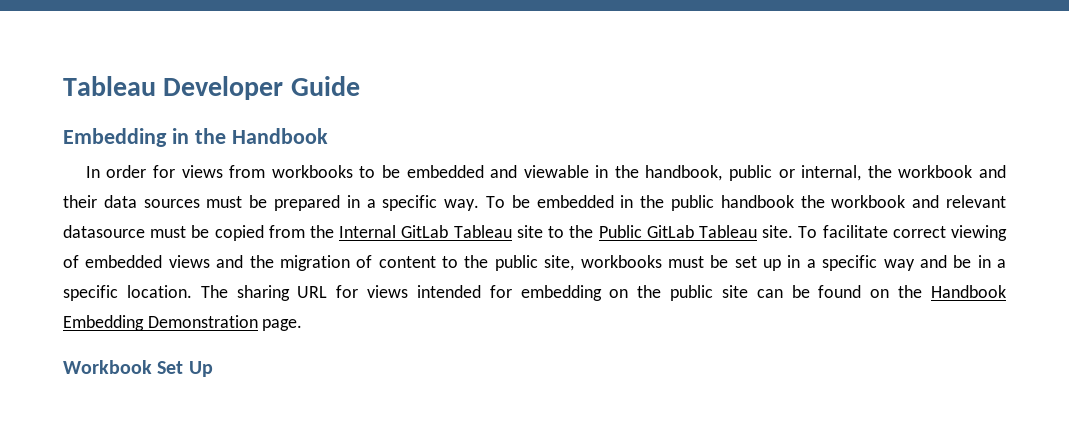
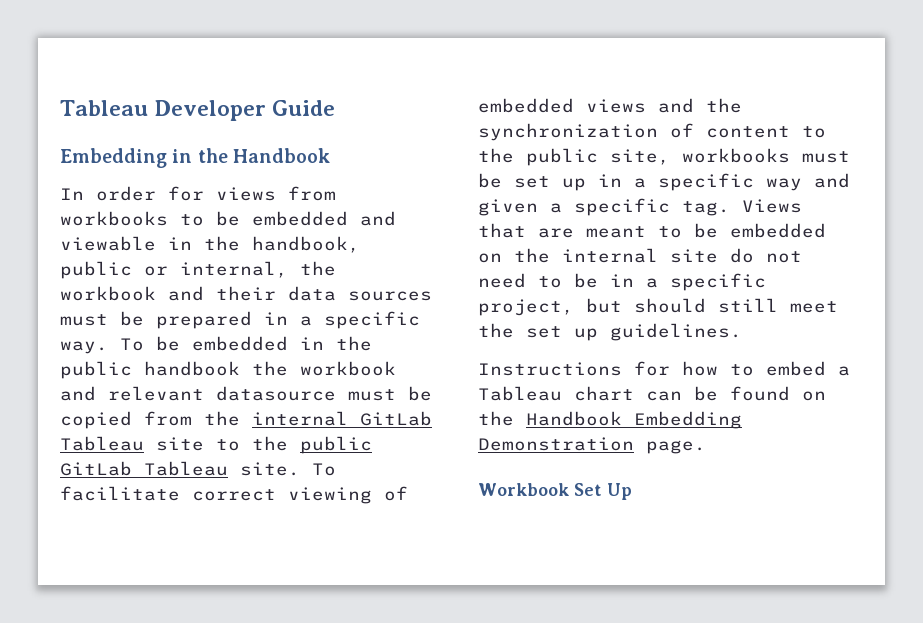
[339,225,397,238] Internal -> [252,411,348,426] internal
[598,225,642,238] Public -> [300,436,372,454] public
[279,255,350,271] migration -> [478,123,658,141] synchronization
[953,255,1006,268] [63,285,748,301] be in a specific location. The sharing URL for views intended for embedding on the public site -> [478,198,802,216] [478,223,826,238] [478,248,802,263] [478,273,766,291] [478,298,838,316] [478,323,742,341] [478,361,850,376] [478,386,634,401] given a specific tag. Views that are meant to be embedded on the internal site do not need to be in a specific project, but should still meet the set up guidelines. // Instructions for how to embed a Tableau chart

